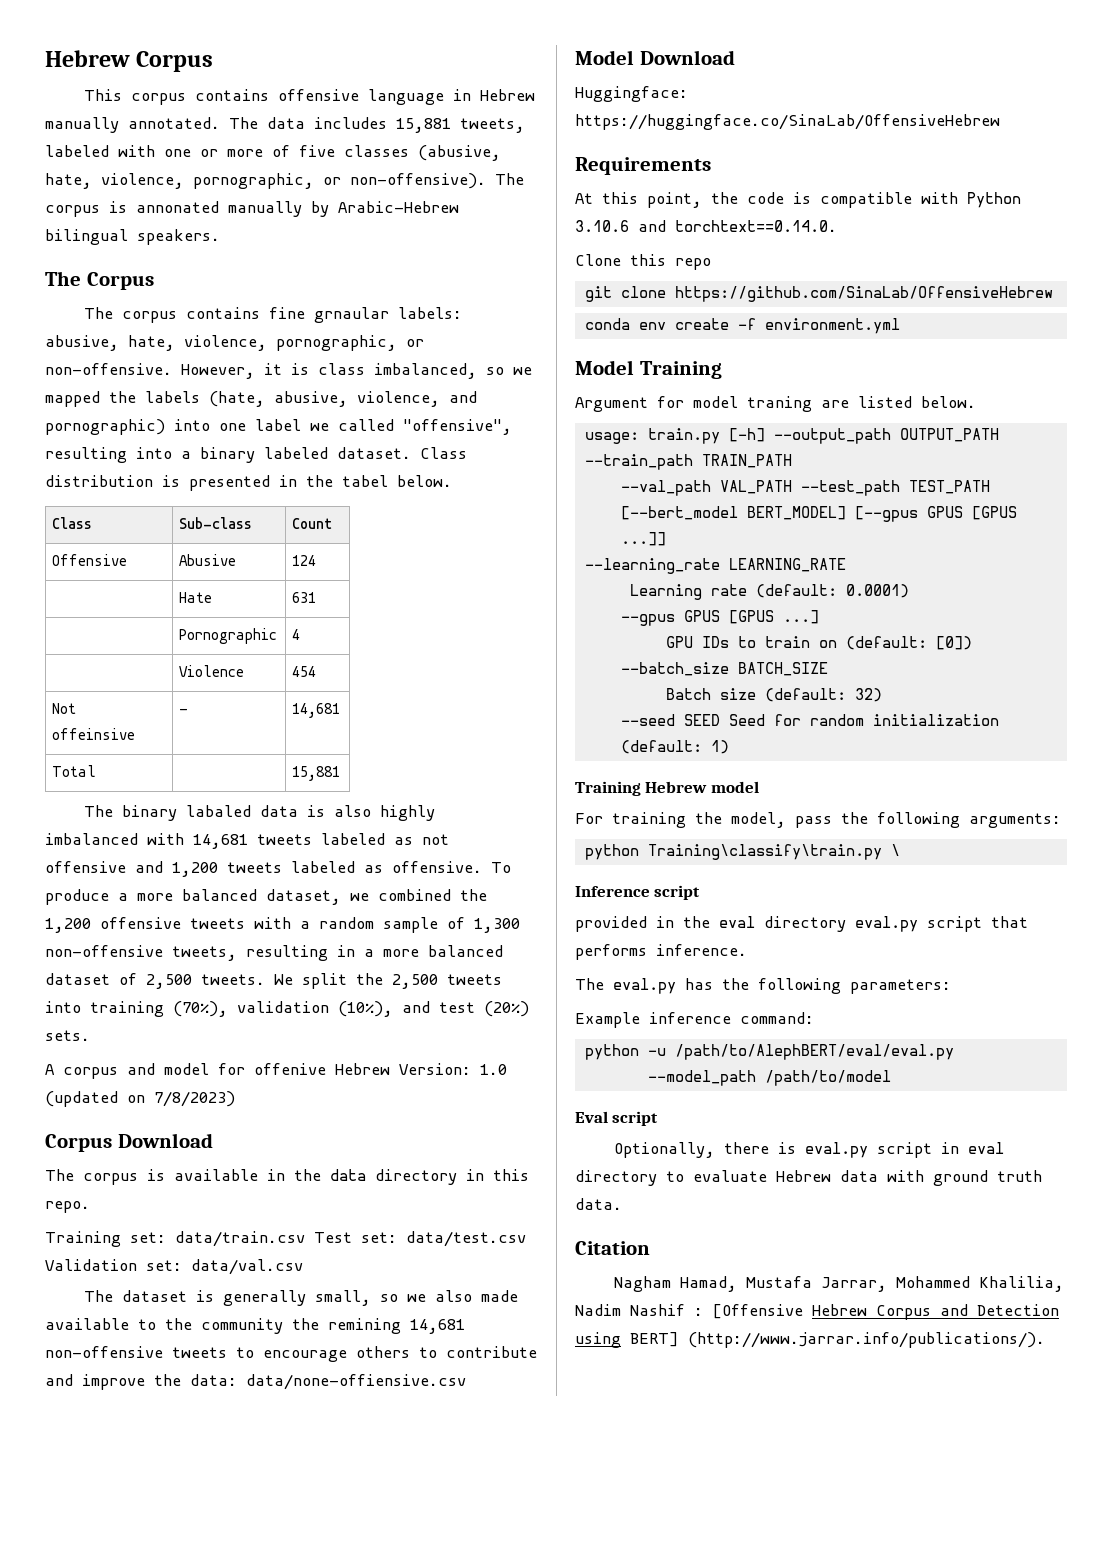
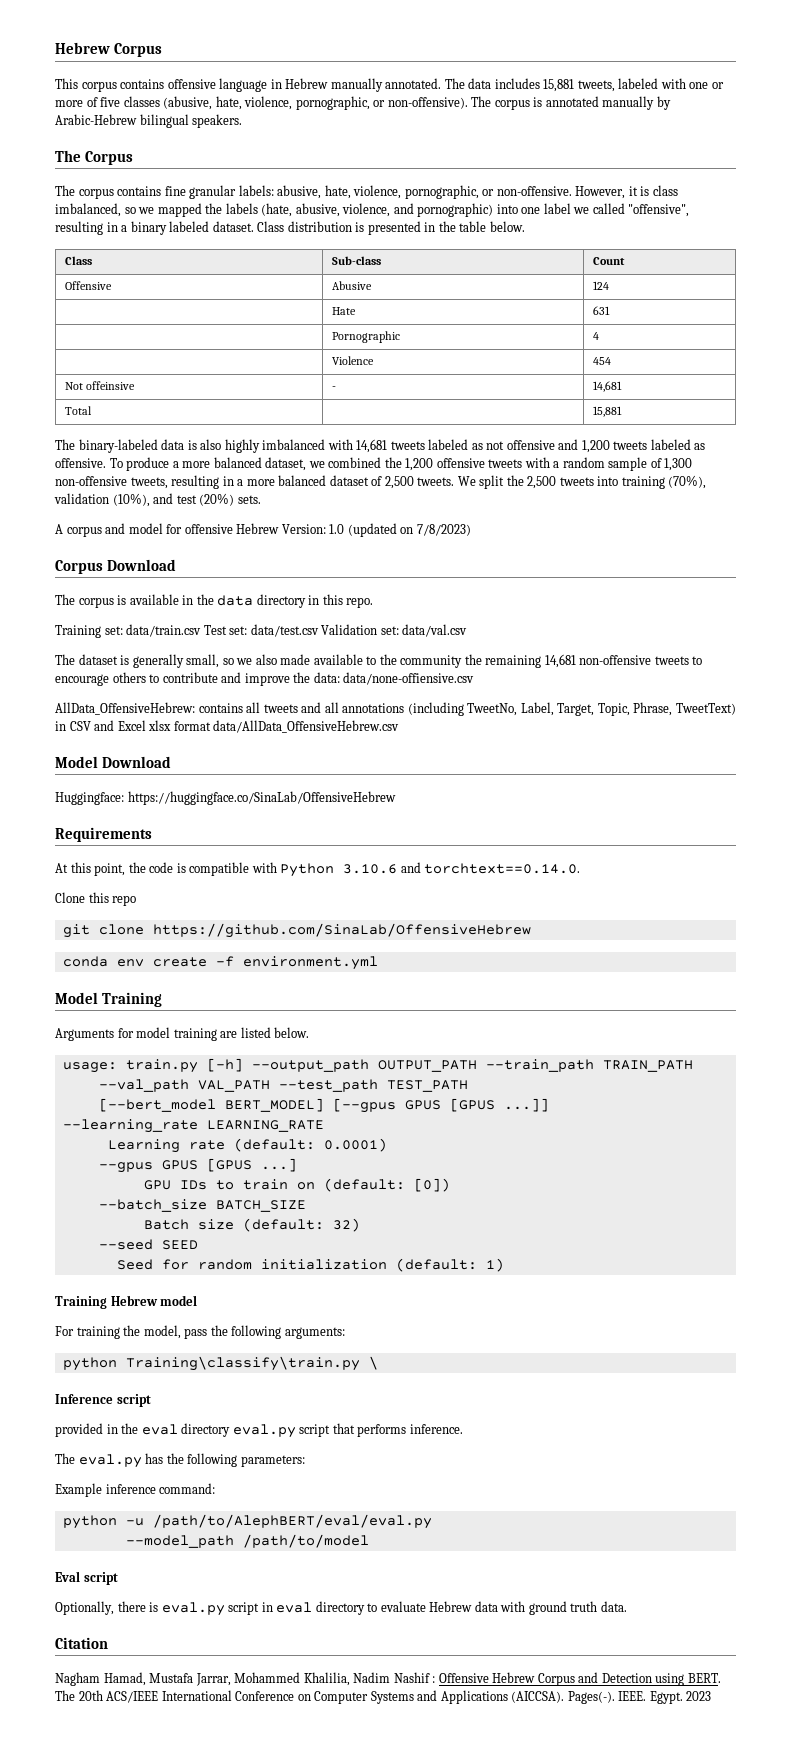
[136,201,219,213] annonated -> [545,96,599,107] annotated
[314,307,390,323] grnaular -> [189,185,237,199] granular
[136,447,172,459] into -> [106,222,118,232] in
[342,475,388,487] tabel -> [459,221,487,232] table
[122,805,252,821] binary labaled -> [78,439,158,453] binary-labeled
[254,1063,326,1075] offenive -> [184,524,233,534] offensive
[328,1318,401,1334] remining -> [485,655,542,668] remaining
(466, 1382) none -> [55,702,736,716] [55,720,400,733] // AllData_OffensiveHebrew: contains all tweets and all annotations (including TweetNo, Label, Target, Topic, Phrase, TweetText) in CSV and Excel xlsx format data/AllData_OffensiveHebrew.csv
[575,397,648,412] Argument -> [55,1028,114,1041] Arguments
[747,396,812,412] traning -> [173,1028,217,1041] training
(720, 720) none -> (198, 1245) //
[712,1304,803,1319] [Offensive -> [438,1673,489,1683] Offensive
[630,1332,1045,1348] BERT] (http://www.jarrar.info/publications/). -> [687,1673,721,1683] [55,1690,712,1704] BERT. The 20th ACS/IEEE International Conference on Computer Systems and Applications (AICCSA). Pages(-). IEEE. Egypt. 2023

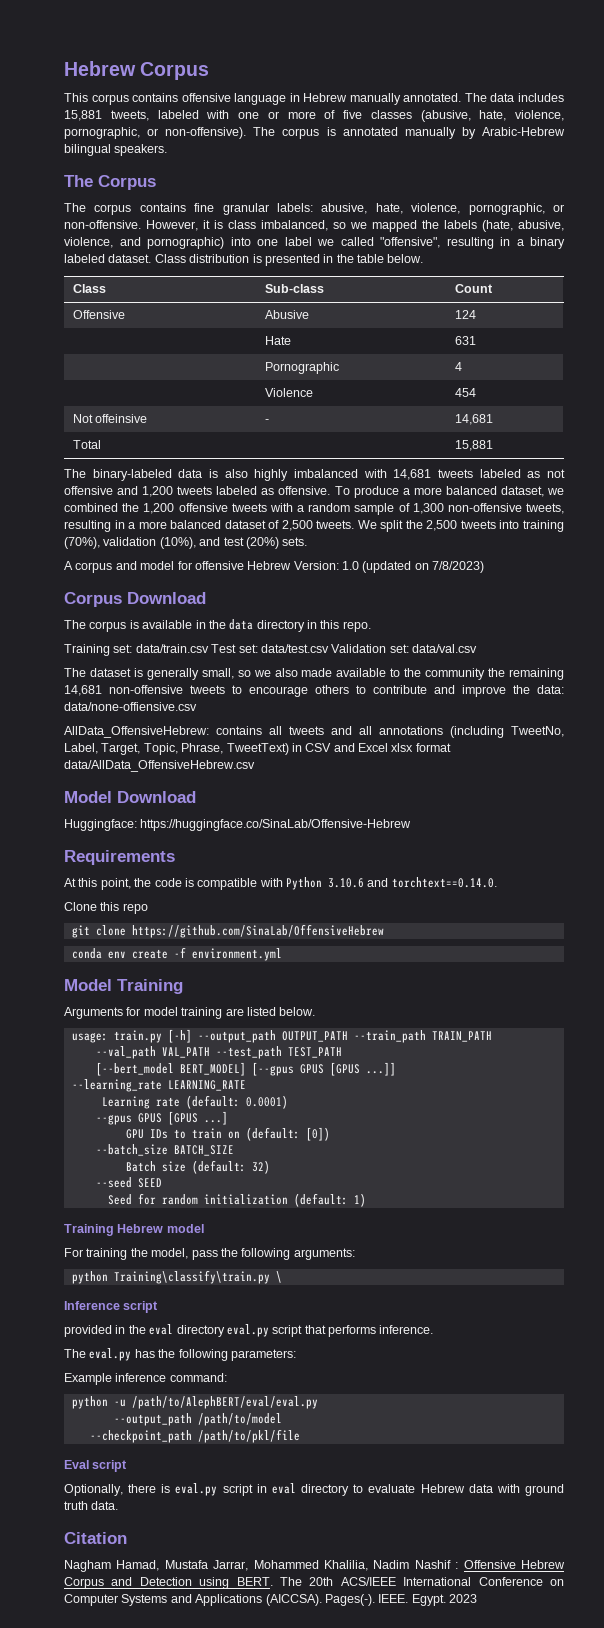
[127,791,396,805] https://huggingface.co/SinaLab/OffensiveHebrew -> [140,819,412,831] https://huggingface.co/SinaLab/Offensive-Hebrew
[125,1535,234,1548] --model_path -> [113,1413,192,1426] --output_path
(369, 1541) none -> [89,1429,300,1443] // --checkpoint_path /path/to/pkl/file

